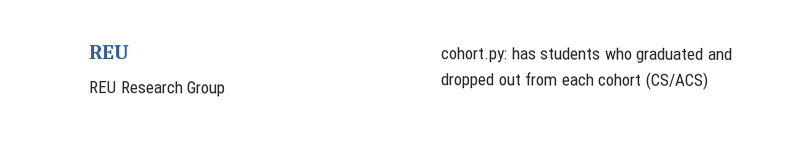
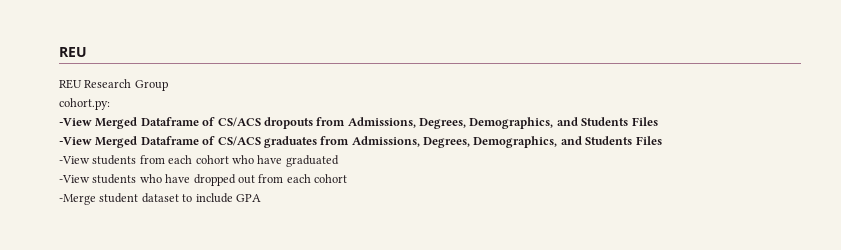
[511,47,733,63] has students who graduated and -> [59,117,658,129] [59,136,662,148] [59,155,339,167] [59,174,191,184] // -View Merged Dataframe of CS/ACS dropouts from Admissions, Degrees, Demographics, and Students Files // -View Merged Dataframe of CS/ACS graduates from Admissions, Degrees, Demographics, and Students Files // -View students from each cohort who have graduated // -View students who have
[644,71,709,90] (CS/ACS) -> [59,193,261,205] // -Merge student dataset to include GPA

